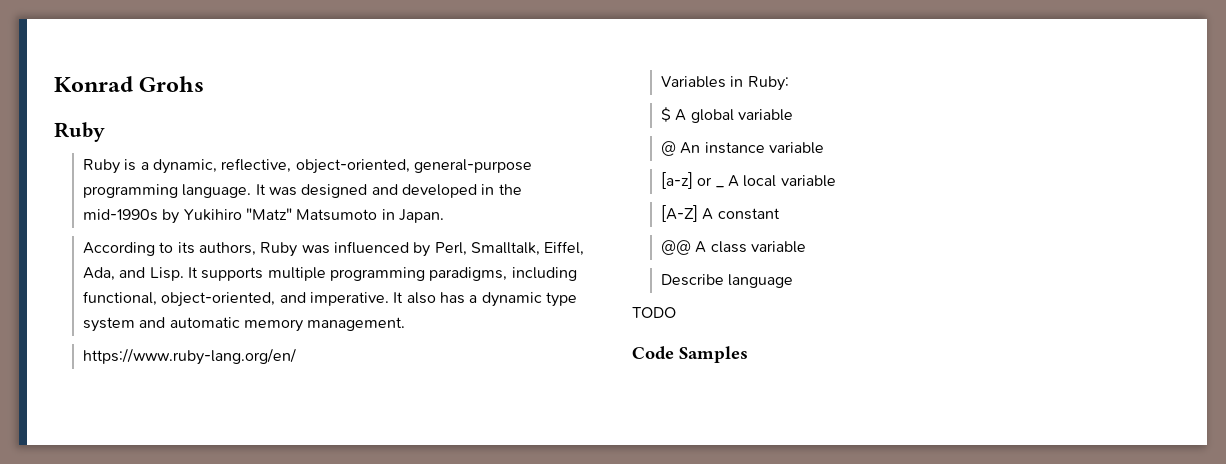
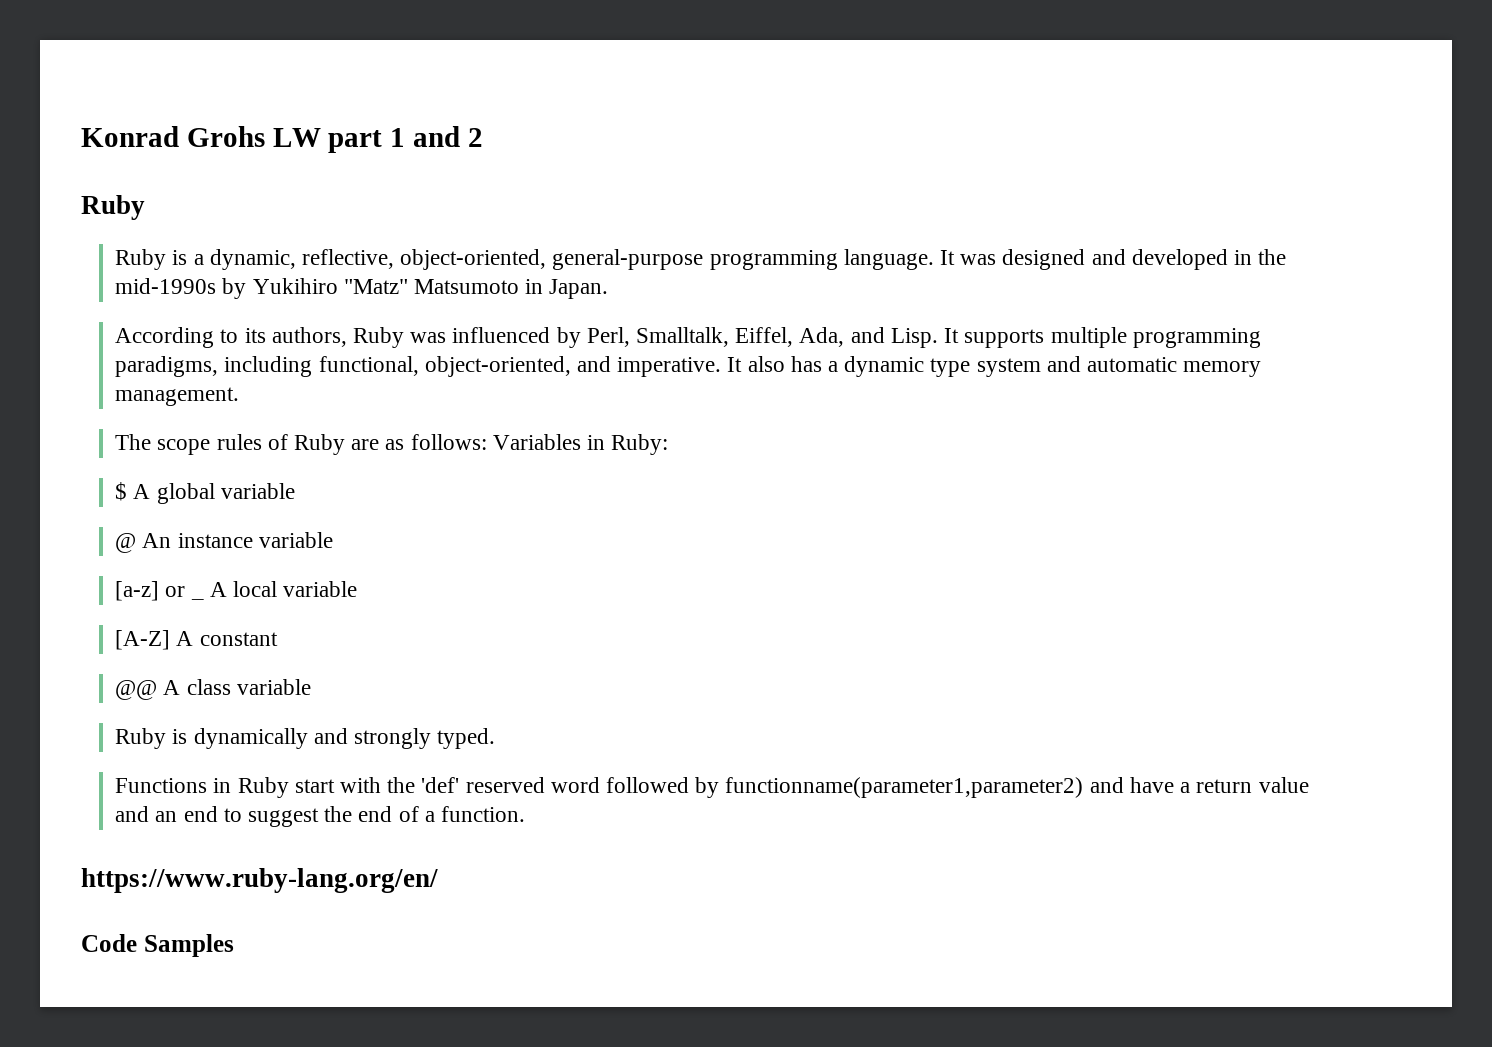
(205, 84) none -> [272,126,483,153] LW part 1 and 2
[83,348,297,365] https://www.ruby-lang.org/en/ // -> [115,434,487,455] The scope rules of Ruby are as follows:
[661,274,794,288] [632,307,676,318] Describe language // TODO -> [115,728,496,749] [115,777,1309,798] [115,806,526,827] [81,868,438,893] Ruby is dynamically and strongly typed. // Functions in Ruby start with the 'def' reserved word followed by functionname(parameter1,parameter2) and have a return value and an end to suggest the end of a function. // https://www.ruby-lang.org/en/

